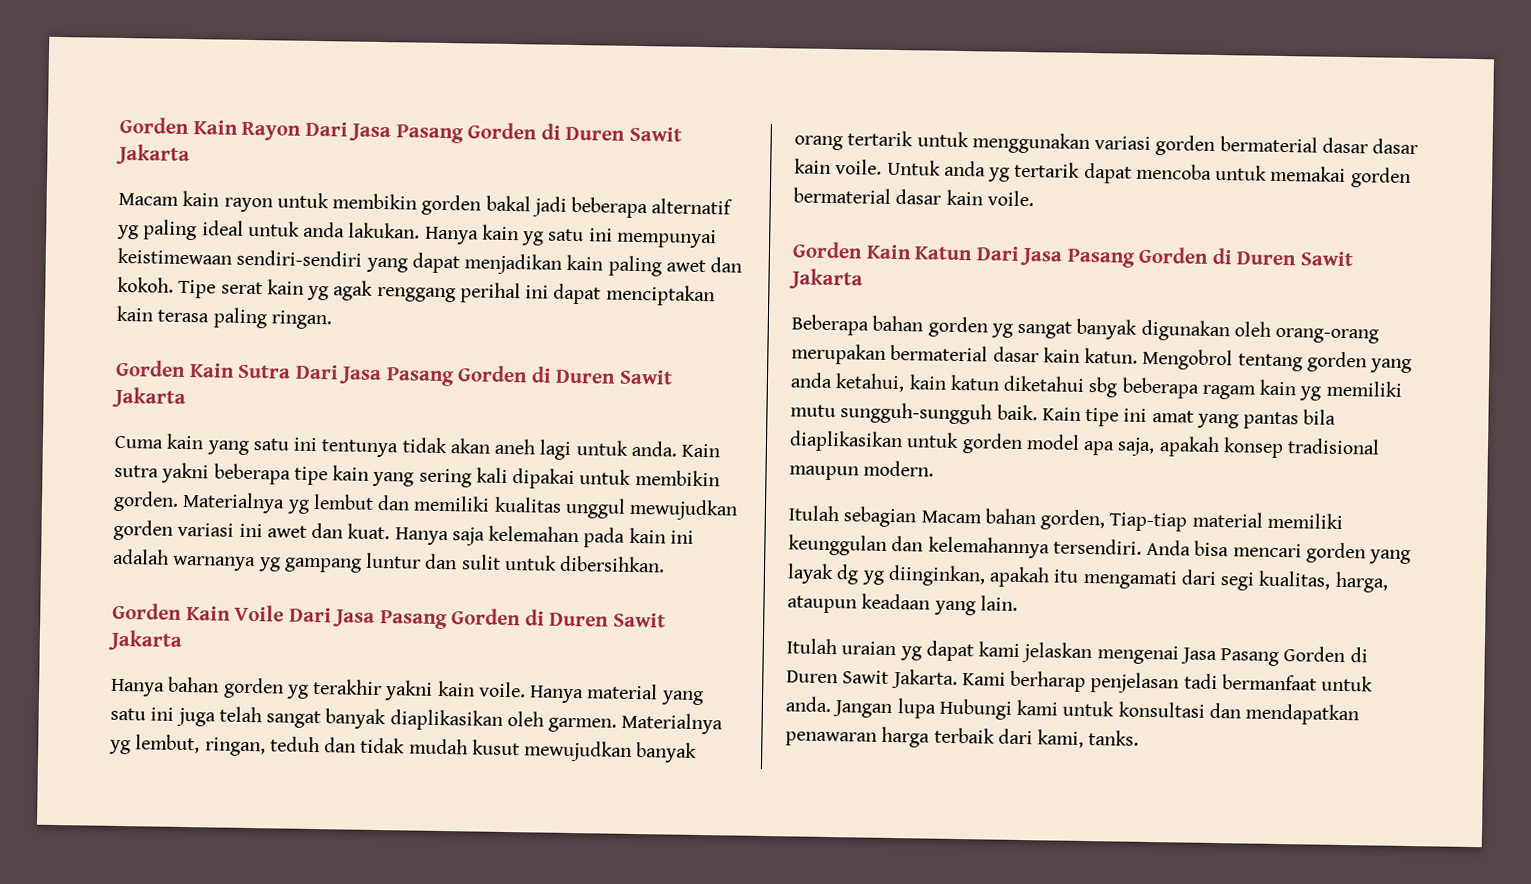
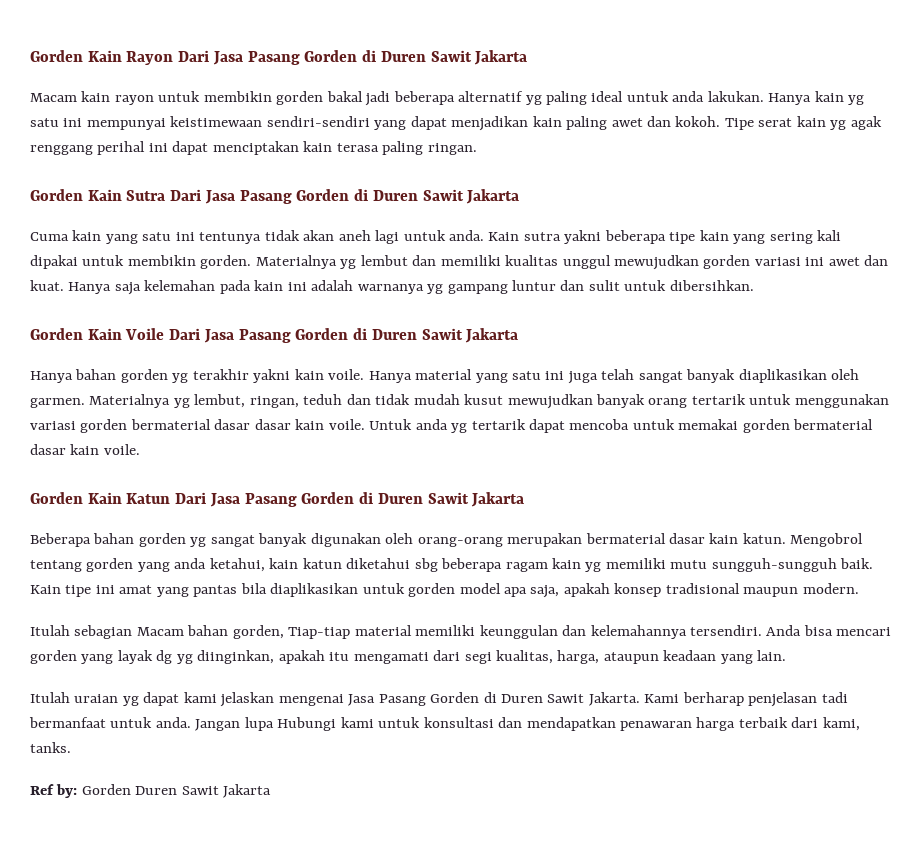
(1140, 738) none -> [30,784,272,798] // Ref by: Gorden Duren Sawit Jakarta

